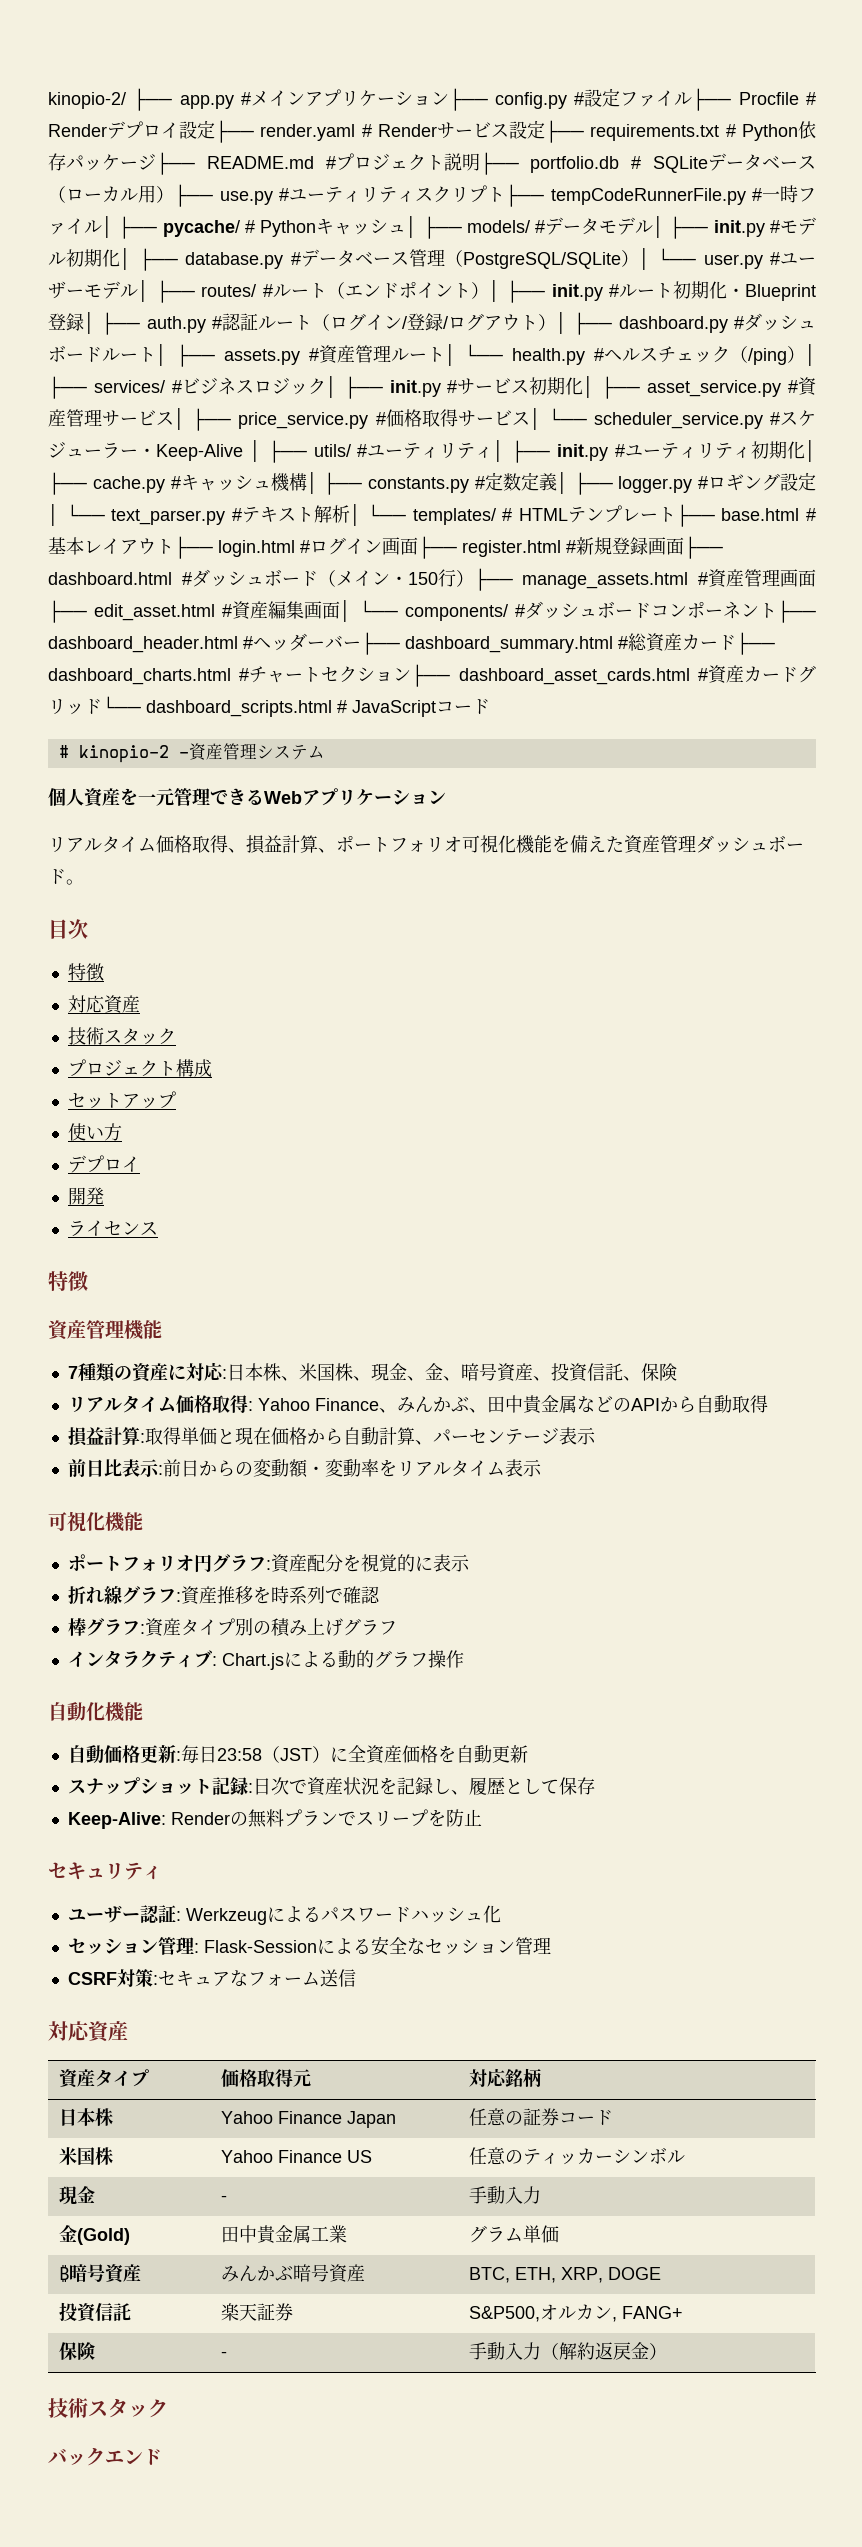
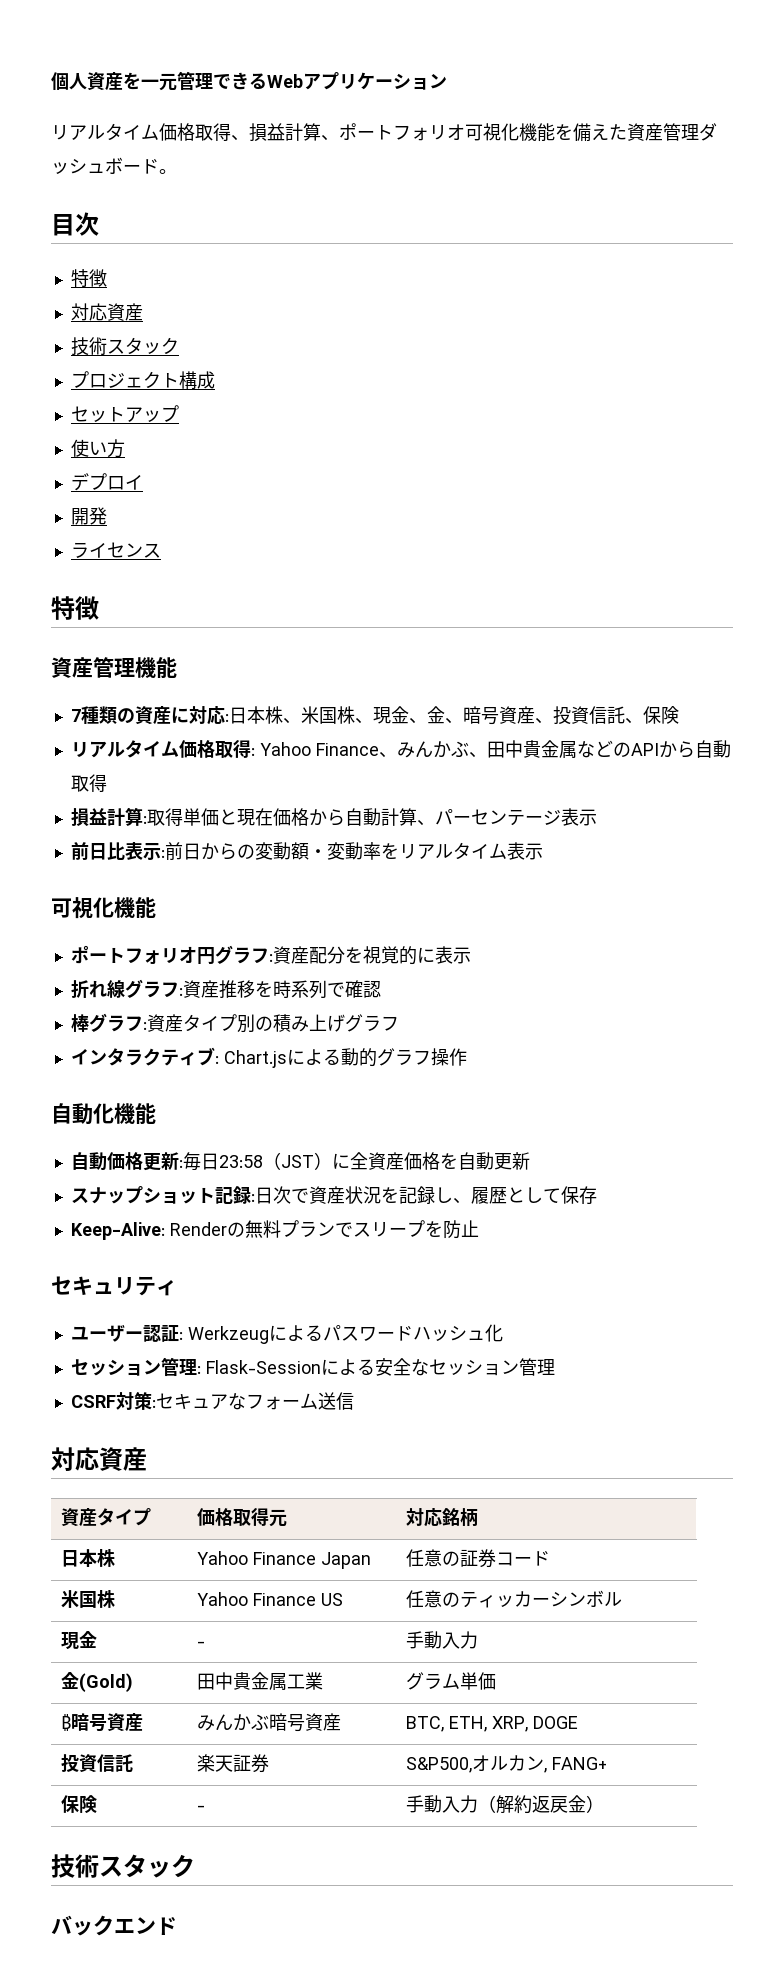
[48,88,817,111] [48,120,817,143] [48,152,816,175] [48,184,816,207] [48,216,816,239] [48,248,816,271] [48,280,816,303] [48,312,817,335] [48,344,816,367] [48,376,817,399] [48,408,816,431] [48,440,816,463] [48,472,816,495] [48,504,816,527] [48,536,723,559] [48,568,816,591] [48,600,816,623] [48,632,775,655] [48,664,817,687] [48,696,490,717] [58,743,325,763] kinopio-2/ ├── app.py #メインアプリケーション├── config.py #設定ファイル├── Procfile # Renderデプロイ設定├── render.yaml # Renderサービス設定├── requirements.txt # Python依存パッケージ├── README.md #プロジェクト説明├── portfolio.db # SQLiteデータベース（ローカル用）├── use.py #ユーティリティスクリプト├── tempCodeRunnerFile.py #一時ファイル│ ├── pycache/ # Pythonキャッシュ│ ├── models/ #データモデル│ ├── init.py #モデル初期化│ ├── database.py #データベース管理（PostgreSQL/SQLite）│ └── user.py #ユーザーモデル│ ├── routes/ #ルート（エンドポイント）│ ├── init.py #ルート初期化・Blueprint登録│ ├── auth.py #認証ルート（ログイン/登録/ログアウト）│ ├── dashboard.py #ダッシュボードルート│ ├── assets.py #資産管理ルート│ └── health.py #ヘルスチェック（/ping）│ ├── services/ #ビジネスロジック│ ├── init.py #サービス初期化│ ├── asset_service.py #資産管理サービス│ ├── price_service.py #価格取得サービス│ └── scheduler_service.py #スケジューラー・Keep-Alive │ ├── utils/ #ユーティリティ│ ├── init.py #ユーティリティ初期化│ ├── cache.py #キャッシュ機構│ ├── constants.py #定数定義│ ├── logger.py #ロギング設定│ └── text_parser.py #テキスト解析│ └── templates/ # HTMLテンプレート├── base.html #基本レイアウト├── login.html #ログイン画面├── register.html #新規登録画面├── dashboard.html #ダッシュボード（メイン・150行）├── manage_assets.html #資産管理画面├── edit_asset.html #資産編集画面│ └── components/ #ダッシュボードコンポーネント├── dashboard_header.html #ヘッダーバー├── dashboard_summary.html #総資産カード├── dashboard_charts.html #チャートセクション├── dashboard_asset_cards.html #資産カードグリッド└── dashboard_scripts.html # JavaScriptコード // # kinopio-2 -資産管理システム // -> (51, 81) none

